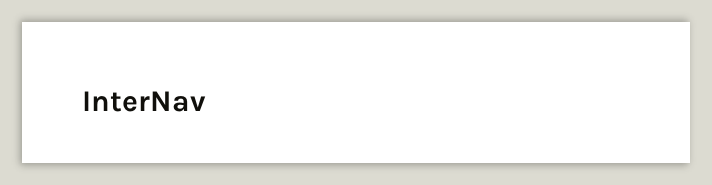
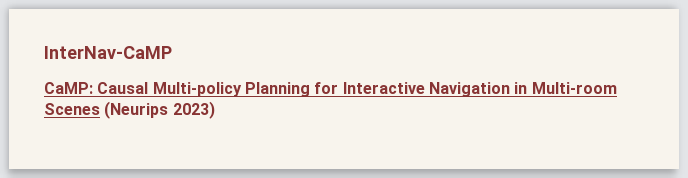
[82,91,206,112] InterNav -> [44,46,172,59] [44,82,617,97] [44,101,215,119] InterNav-CaMP // CaMP: Causal Multi-policy Planning for Interactive Navigation in Multi-room Scenes (Neurips 2023)

